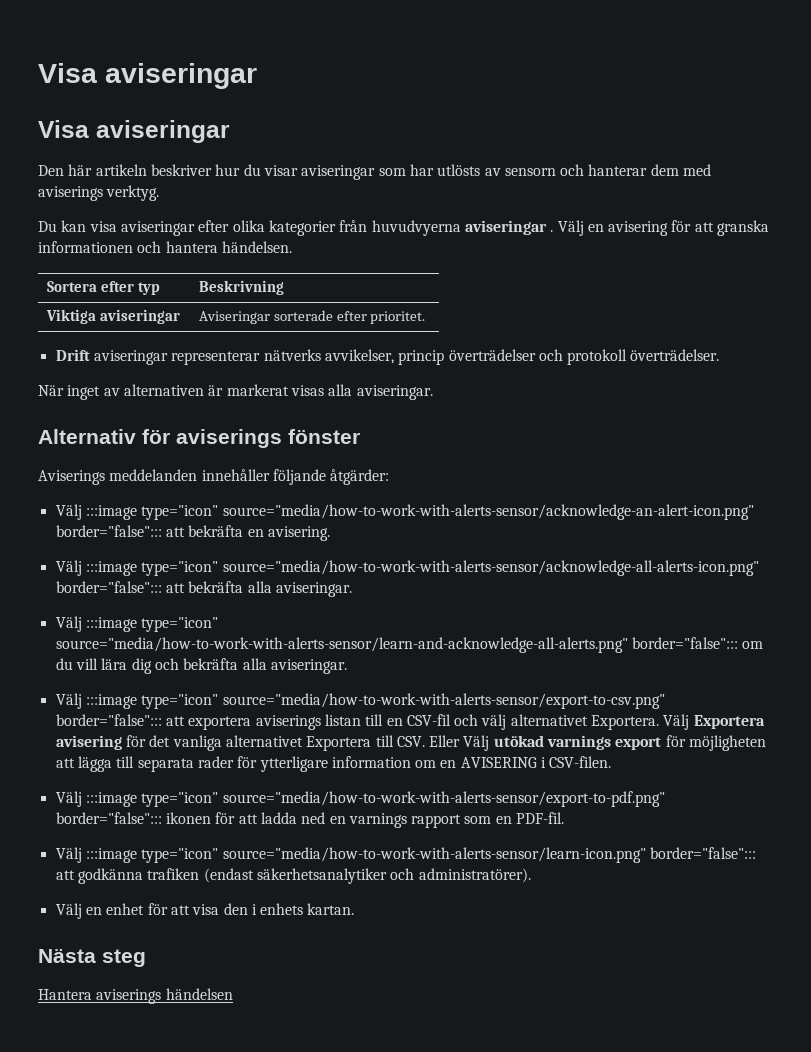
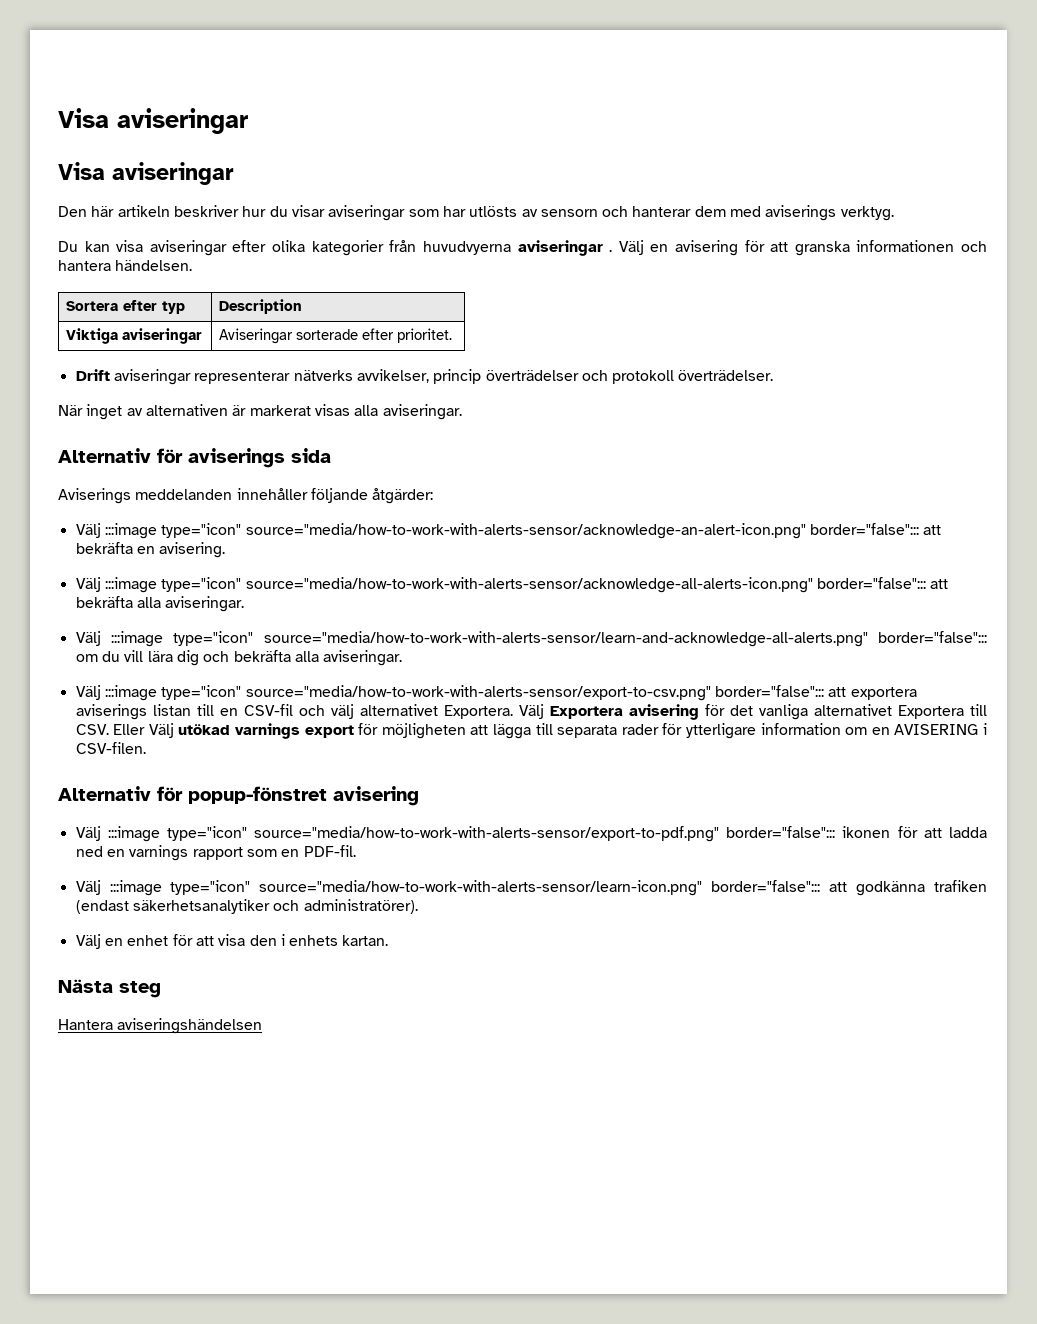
[198,280,284,295] Beskrivning -> [218,299,302,314] Description
[288,429,360,444] fönster -> [291,448,331,463] sida
(612, 762) none -> [58,786,419,806] // Alternativ för popup-fönstret avisering
[96,988,233,1004] aviserings händelsen -> [117,1018,263,1034] aviseringshändelsen

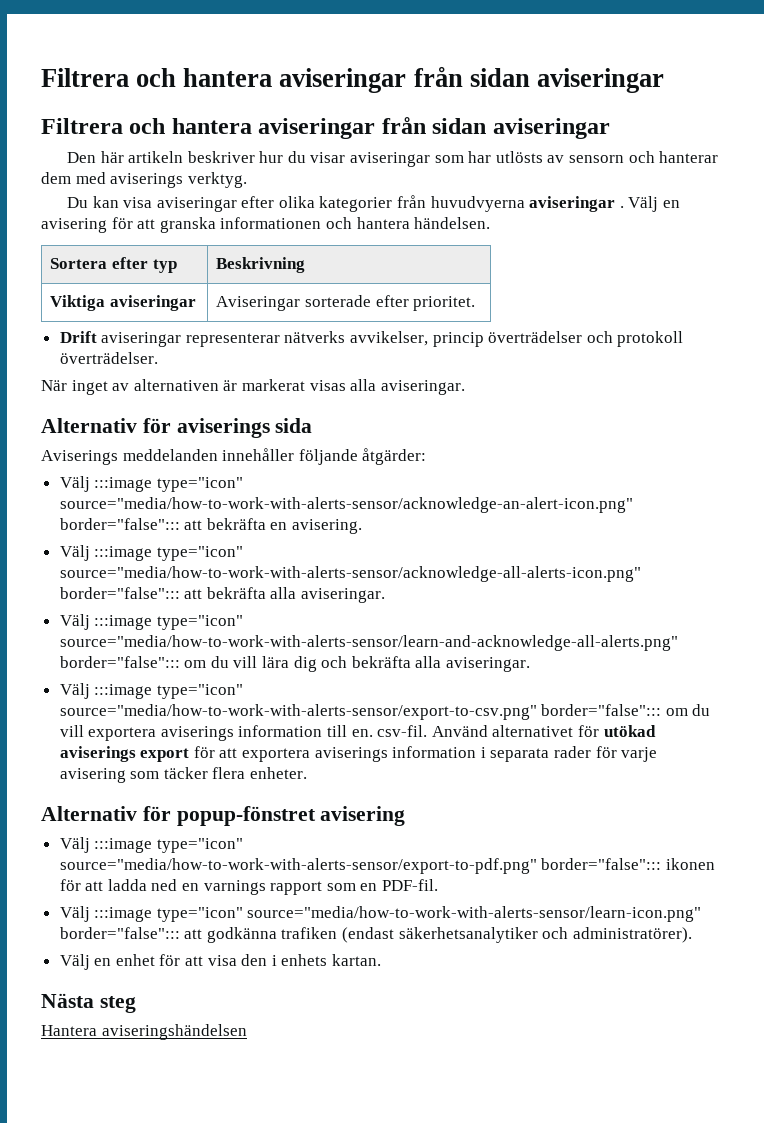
[58,108,248,134] [58,162,105,180] Visa aviseringar // Visa -> [41,66,664,93] [41,117,487,139] Filtrera och hantera aviseringar från sidan aviseringar // Filtrera och hantera aviseringar från sidan
[218,299,302,314] Description -> [216,257,306,273] Beskrivning
[828,687,917,700] [75,704,987,720] [75,723,988,739] [75,742,146,754] att exportera aviserings listan till en CSV-fil och välj alternativet Exportera. Välj Exportera avisering för det vanliga alternativet Exportera till CSV. Eller Välj utökad varnings export för möjligheten att lägga till separata rader för ytterligare information om en AVISERING i CSV-filen. -> [665,704,711,716] [59,725,656,741] [59,746,658,762] [59,767,308,783] om du vill exportera aviserings information till en. csv-fil. Använd alternativet för utökad aviserings export för att exportera aviserings information i separata rader för varje avisering som täcker flera enheter.

